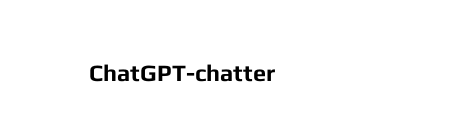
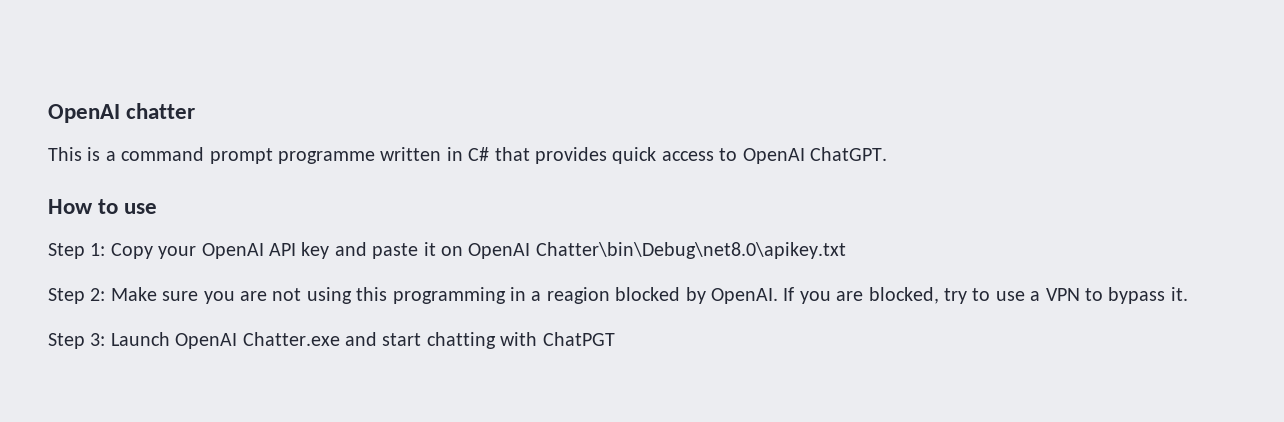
[89,64,275,82] ChatGPT-chatter -> [48,103,196,123] [48,147,887,164] [48,199,158,214] [48,242,846,259] [48,287,1188,304] [48,332,615,349] OpenAI chatter // This is a command prompt programme written in C# that provides quick access to OpenAI ChatGPT. // How to use // Step 1: Copy your OpenAI API key and paste it on OpenAI Chatter\bin\Debug\net8.0\apikey.txt // Step 2: Make sure you are not using this programming in a reagion blocked by OpenAI. If you are blocked, try to use a VPN to bypass it. // Step 3: Launch OpenAI Chatter.exe and start chatting with ChatPGT

